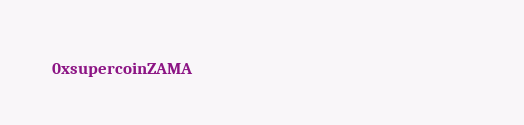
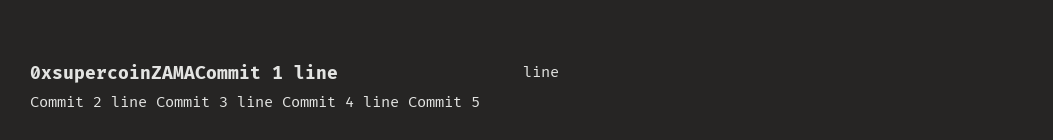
[52,62,193,77] 0xsupercoinZAMA -> [30,64,338,83] [30,96,480,107] [523,66,559,77] 0xsupercoinZAMACommit 1 line // Commit 2 line Commit 3 line Commit 4 line Commit 5 line

